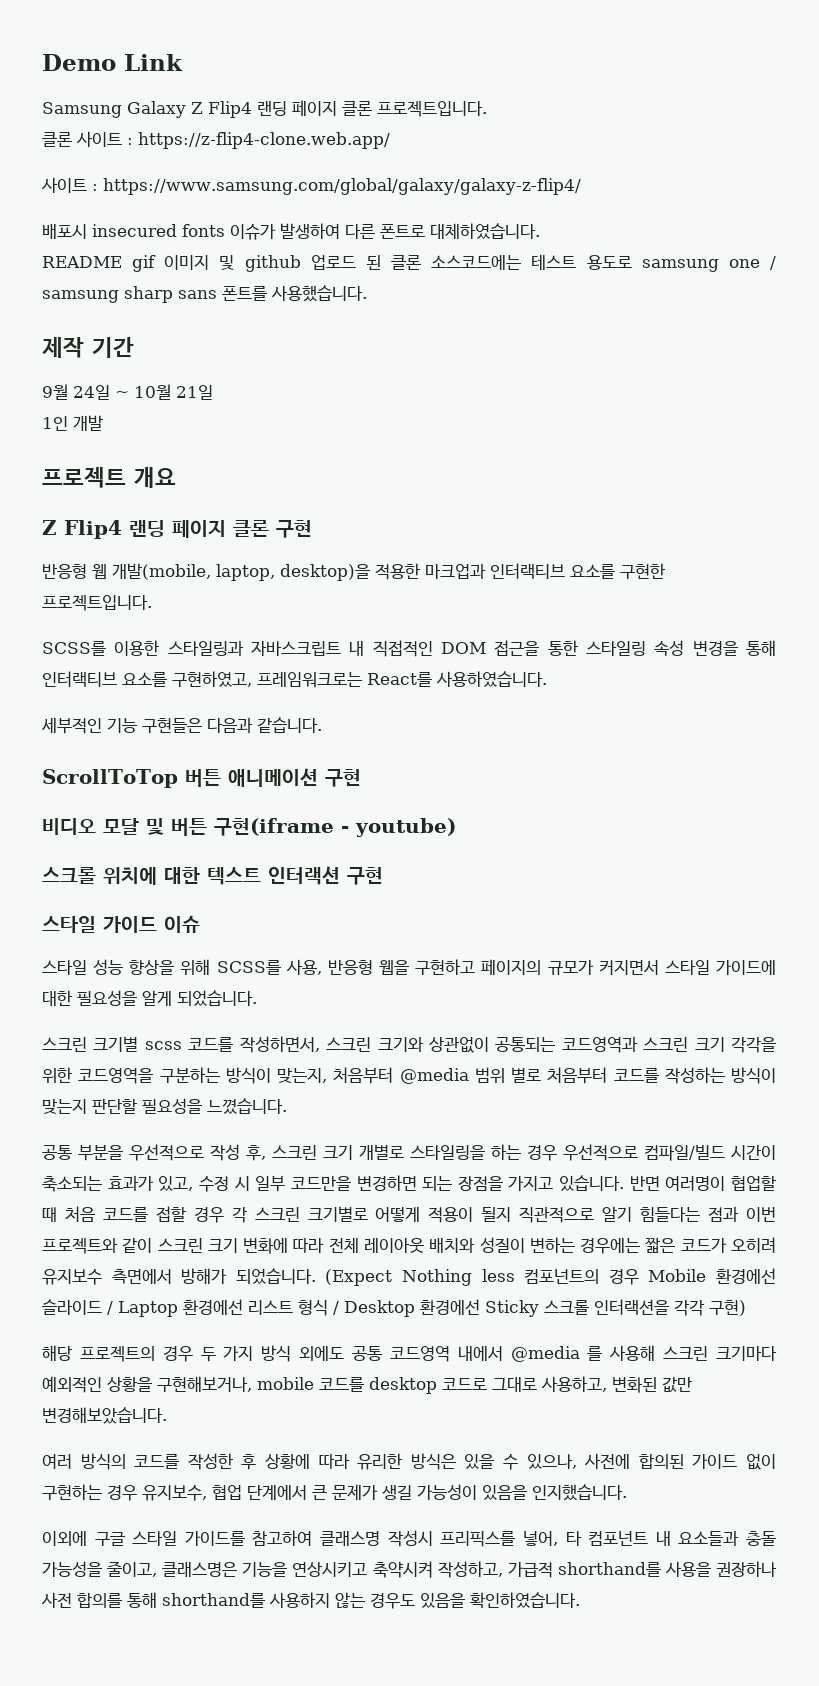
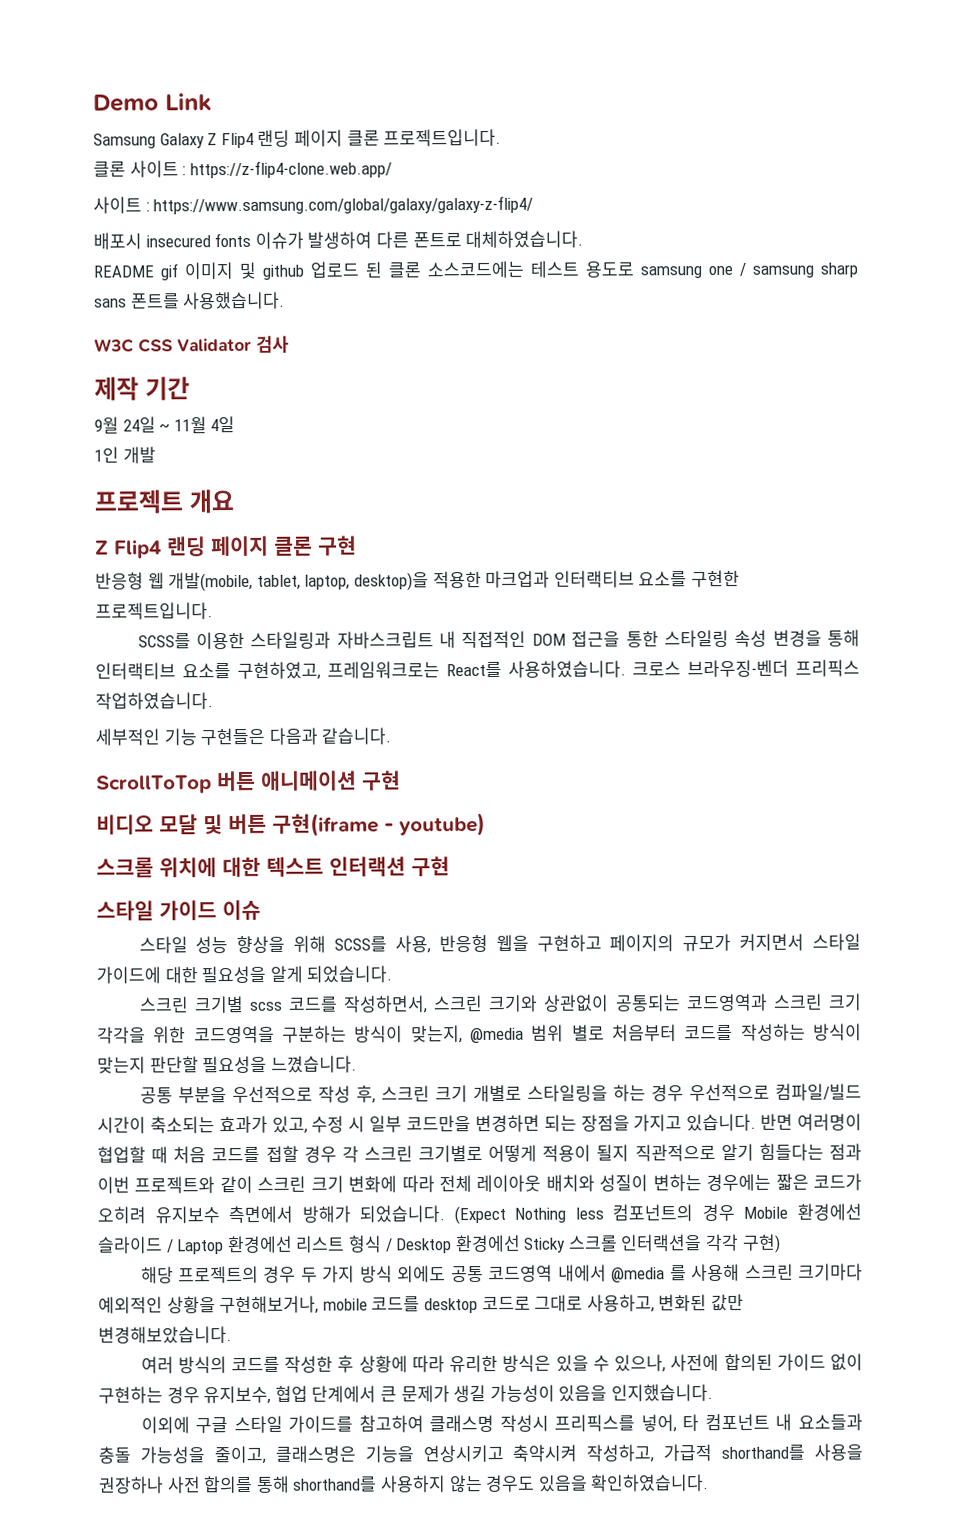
(367, 293) none -> [94,335,289,353] // W3C CSS Validator 검사
[134,384,213,400] 10월 21일 -> [173,416,236,434] 11월 4일
(211, 571) none -> [256,574,301,590] tablet,
(547, 679) none -> [632,659,860,678] [95,692,213,710] 크로스 브라우징-벤더 프리픽스 작업하였습니다.
[333,1067,394,1084] 처음부터 -> (463, 1034) none

